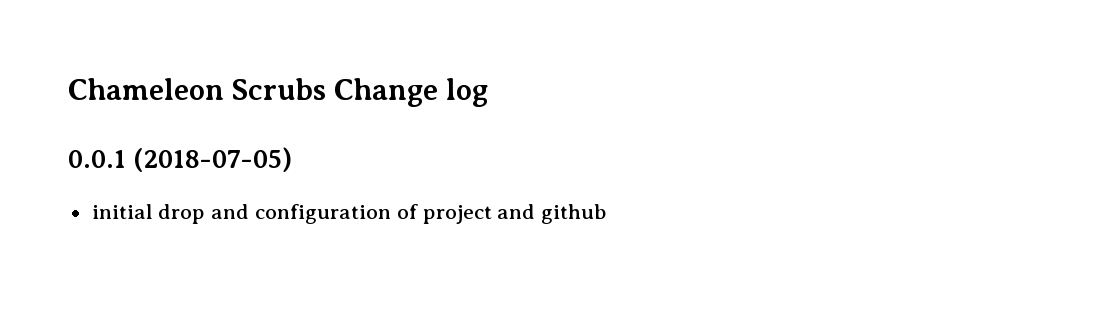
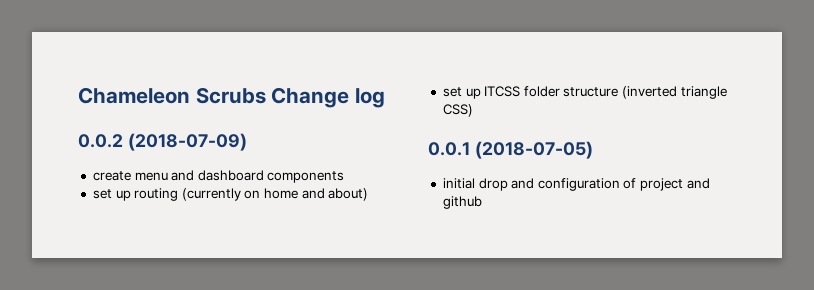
(489, 92) none -> [78,133,247,151] [92,170,345,183] [92,188,369,201] [442,86,727,99] [442,104,473,117] // 0.0.2 (2018-07-09) // create menu and dashboard components // set up routing (currently on home and about) // set up ITCSS folder structure (inverted triangle CSS)

